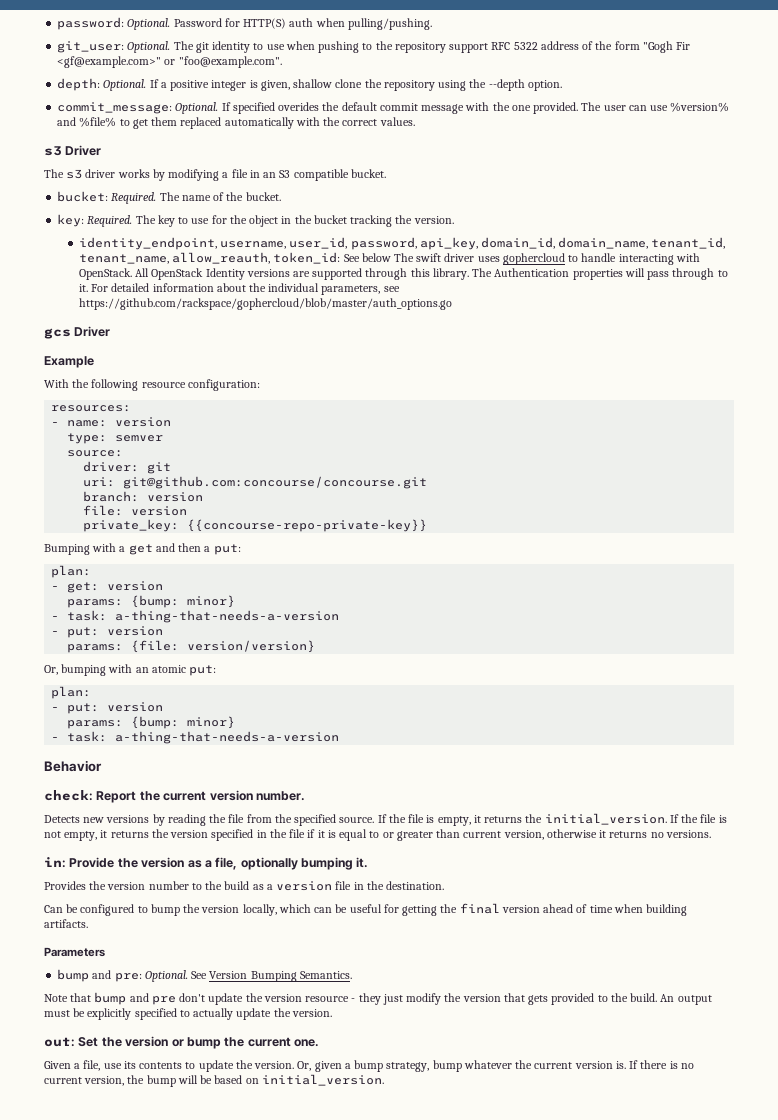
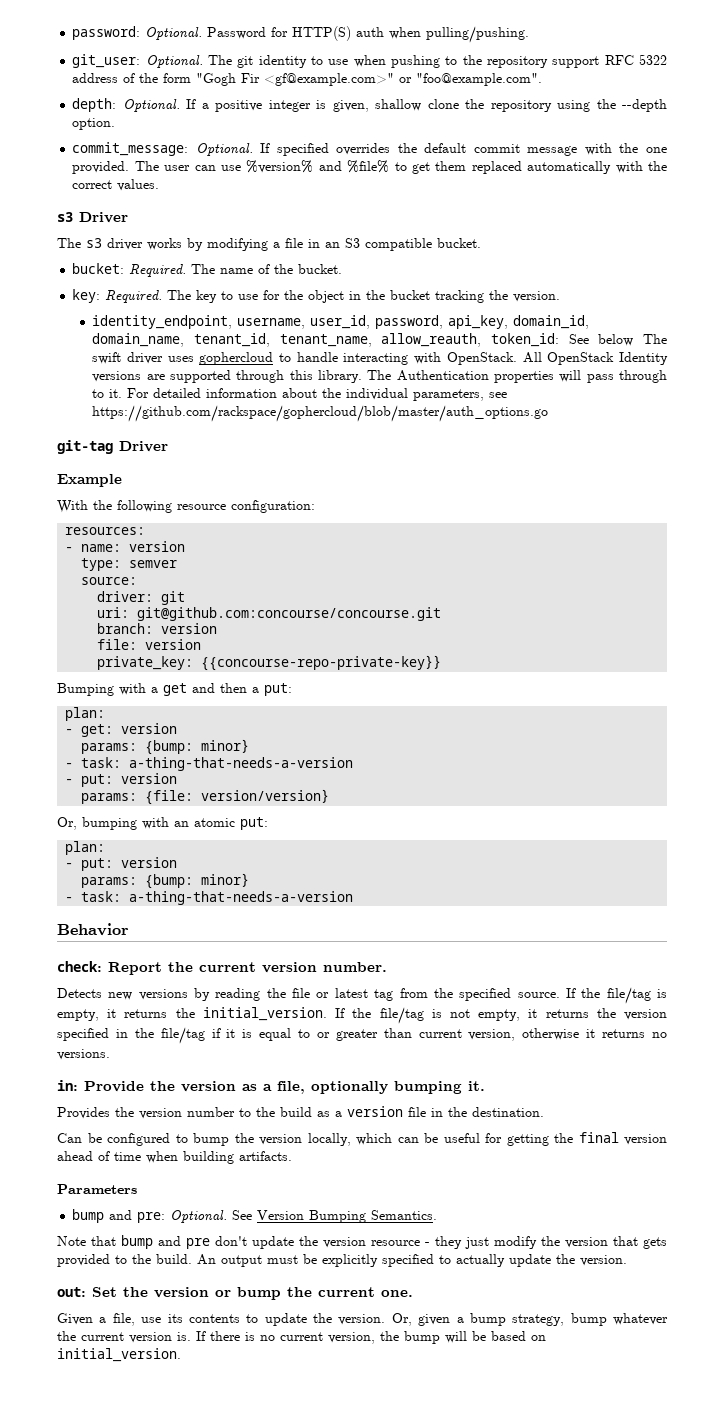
[278,102,320,111] overides -> [336,143,391,155] overrides
[44,328,71,339] gcs -> [57,440,113,454] git-tag
(245, 818) none -> [316,988,394,1001] or latest tag
[408,814,425,823] file -> [606,987,651,1004] file/tag
[700,814,717,823] file -> [379,1007,424,1024] file/tag
[289,829,306,838] file -> [160,1027,205,1044] file/tag

